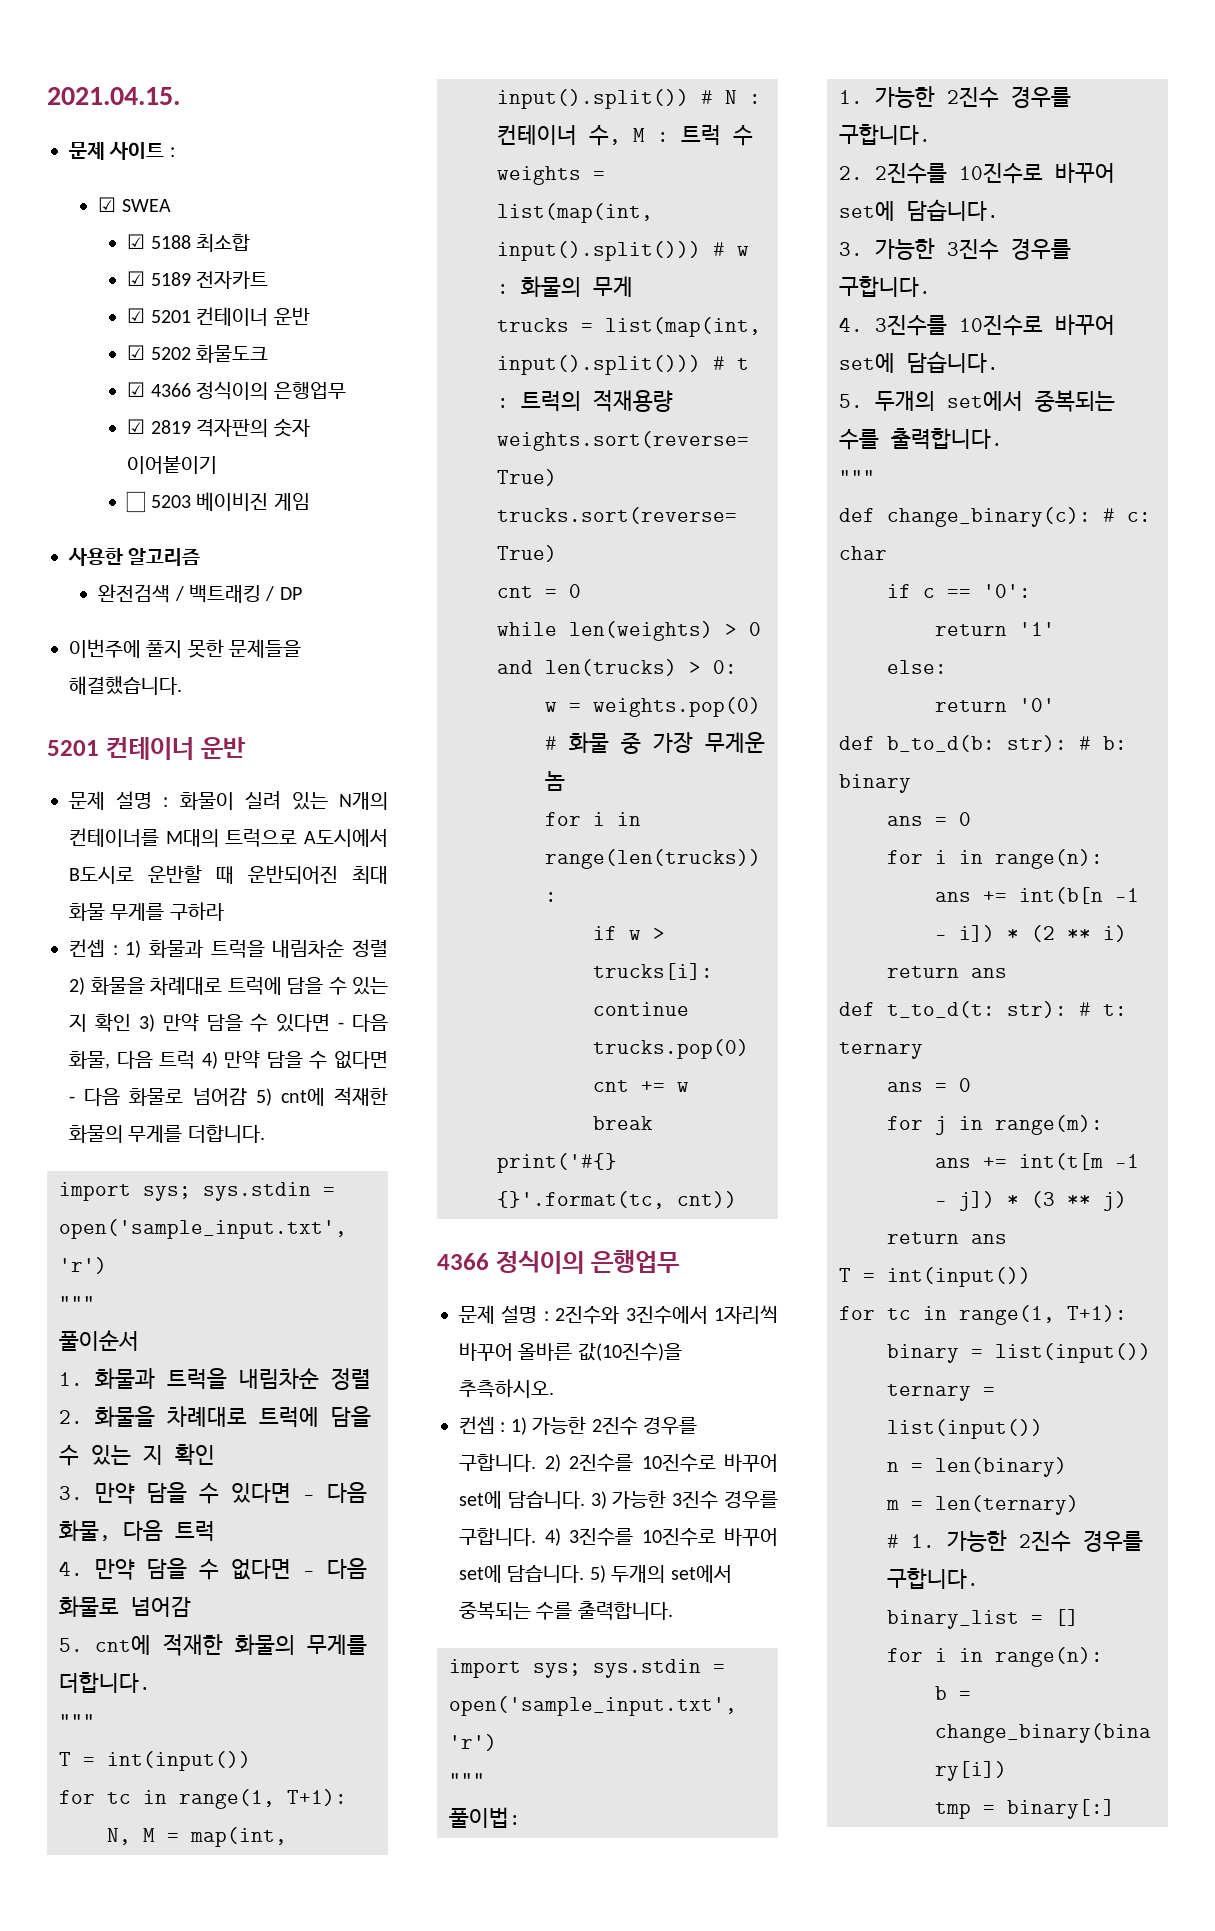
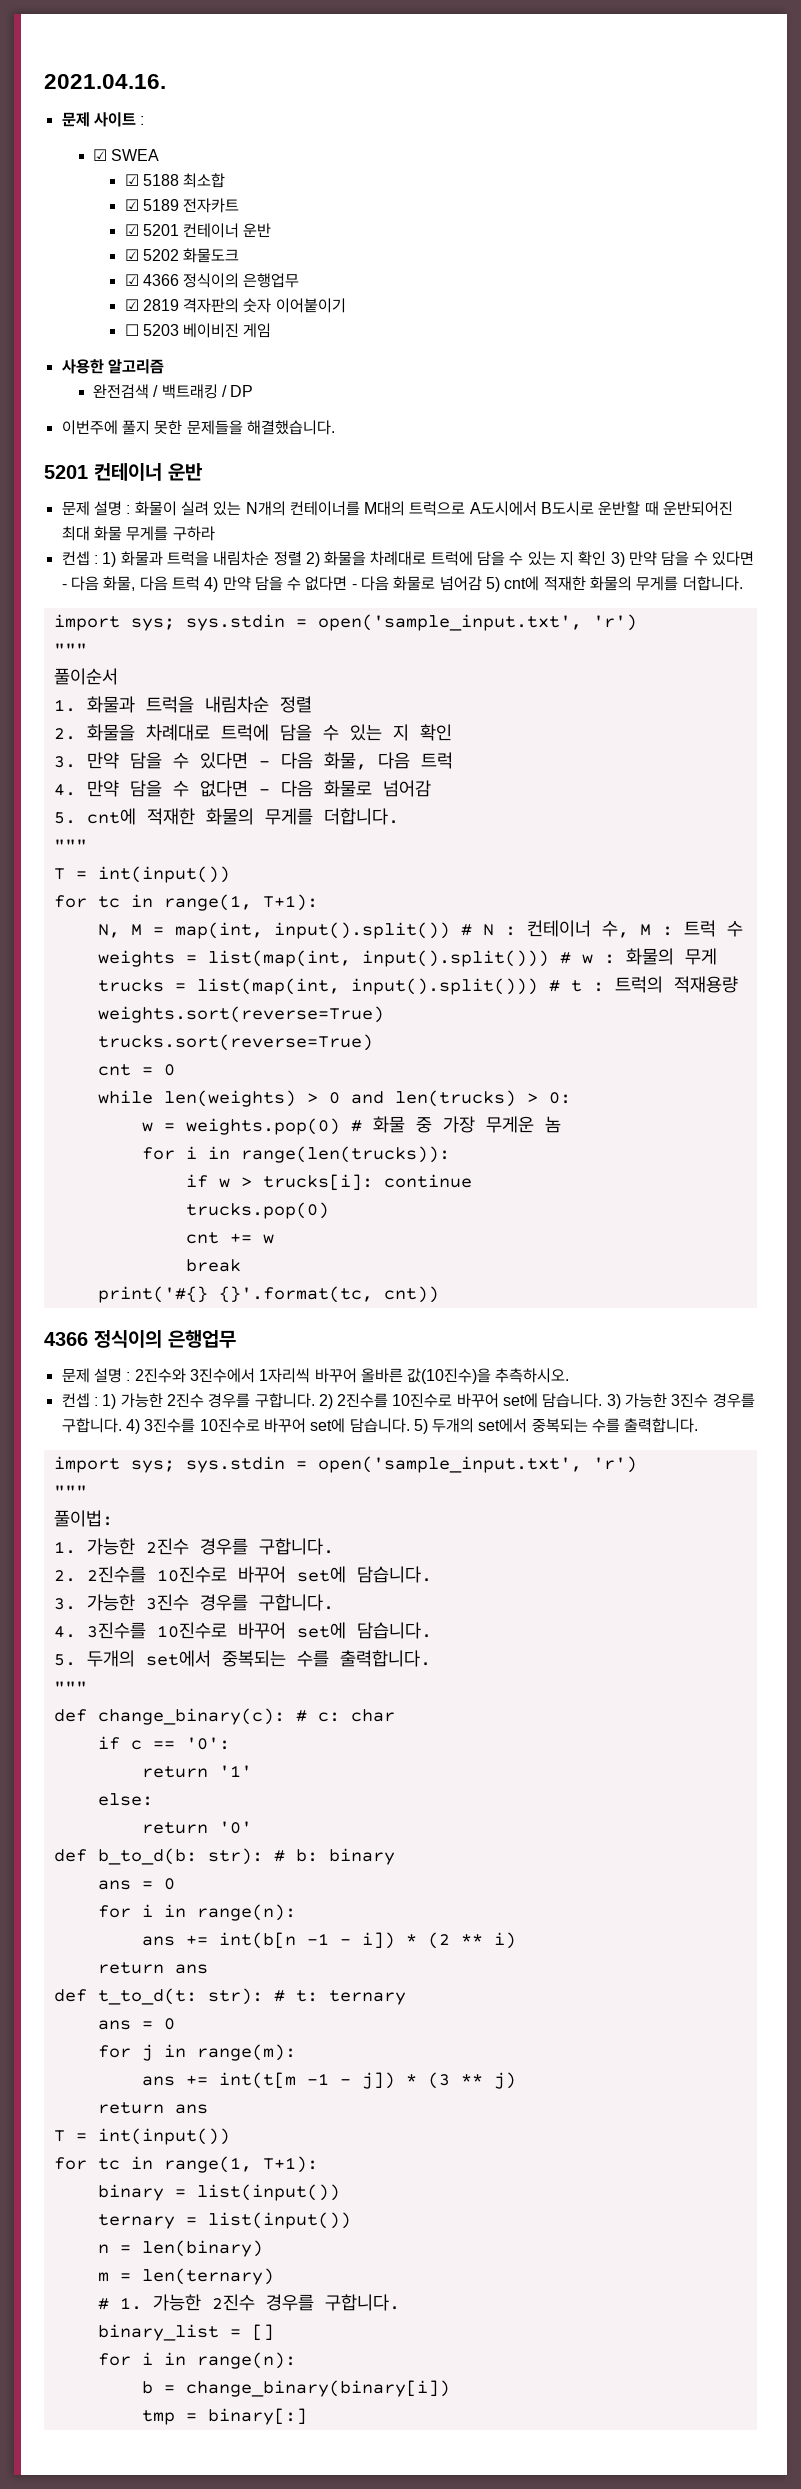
[47,87,180,105] 2021.04.15. -> [44,74,166,89] 2021.04.16.

